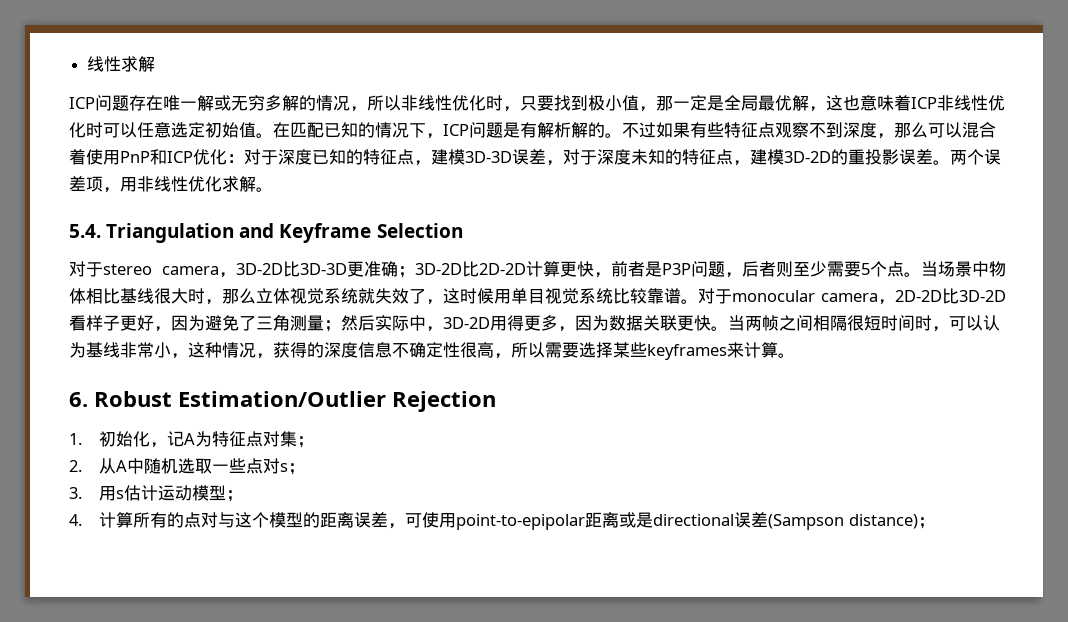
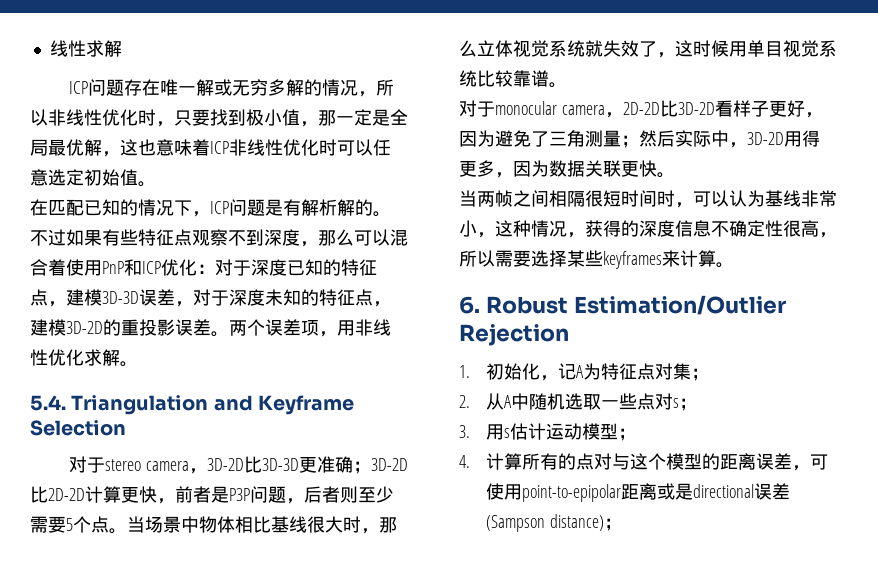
(273, 135) none -> (156, 184) //
(698, 301) none -> (567, 85) //
(728, 328) none -> (675, 175) //

